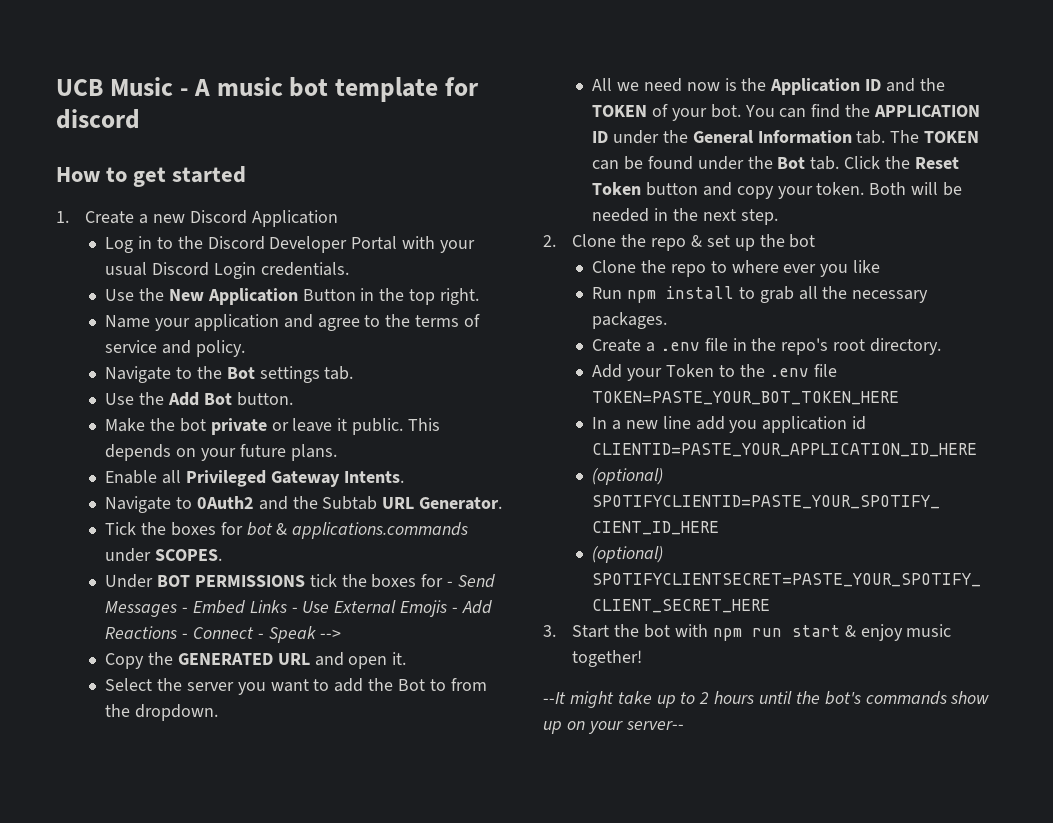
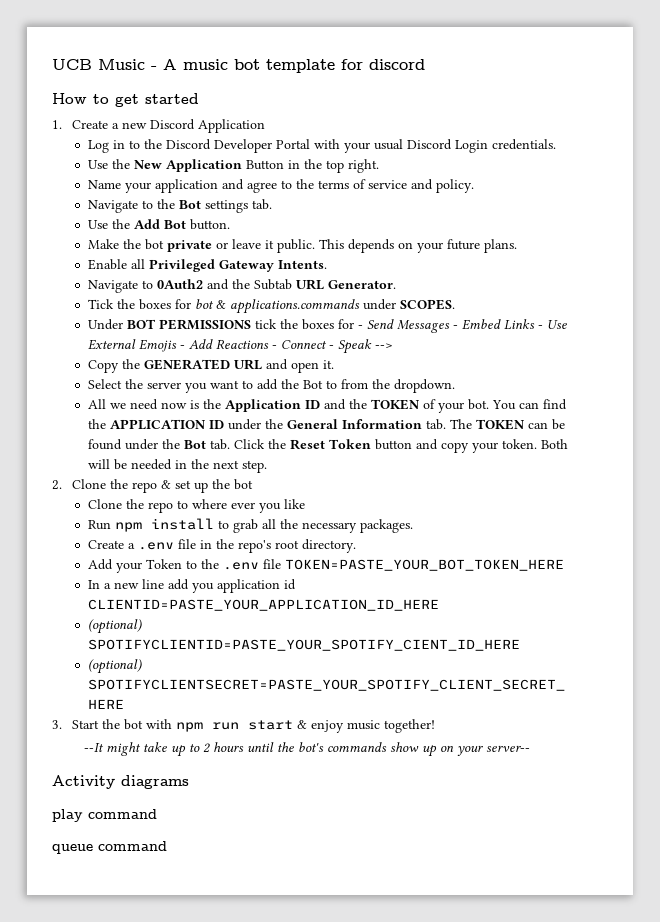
(684, 725) none -> [52,775,189,789] [52,809,157,822] [52,841,167,854] // Activity diagrams // play command // queue command

